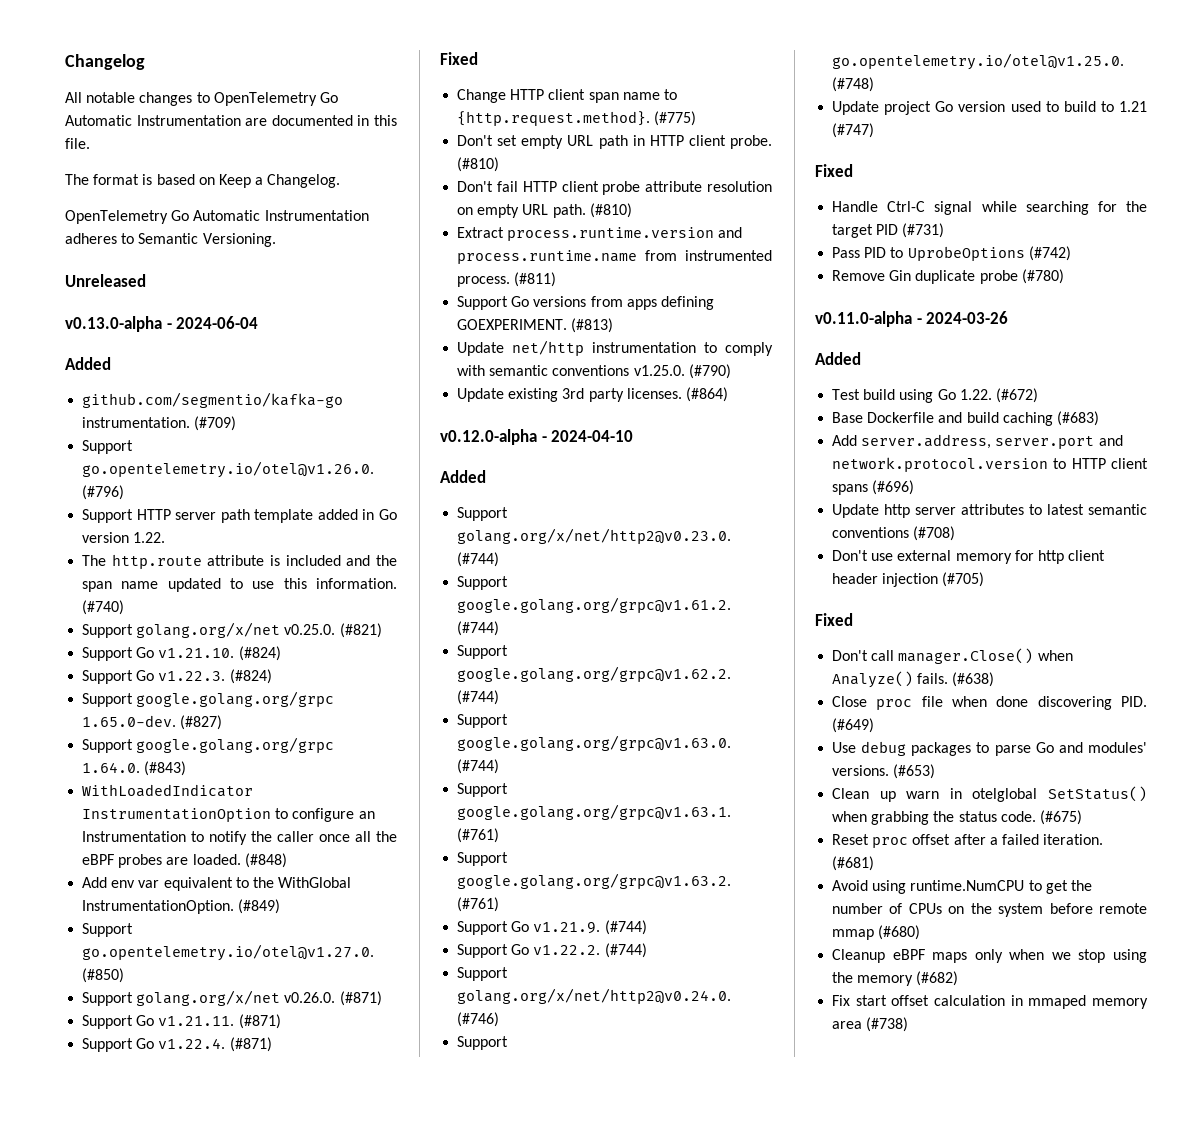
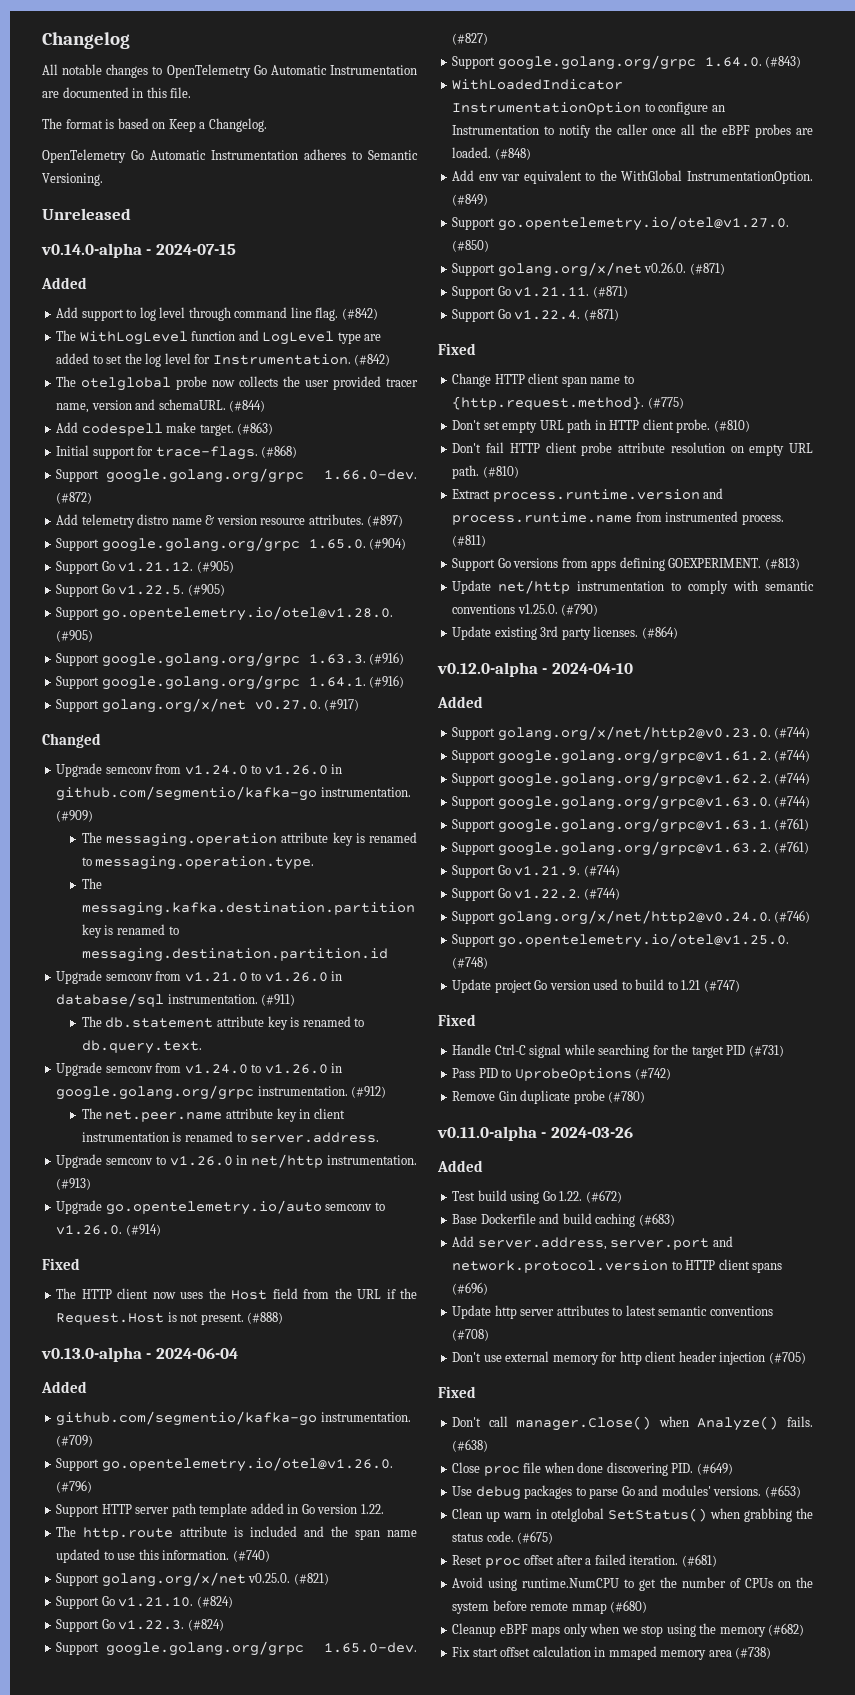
(146, 280) none -> [41,243,236,258] [41,277,87,289] [56,307,378,321] [56,330,382,345] [56,353,391,367] [56,376,418,391] [56,399,266,413] [56,422,274,436] [56,445,298,460] [56,468,417,483] [56,492,93,504] [56,514,404,528] [56,537,407,552] [56,561,234,574] [56,584,225,597] [56,606,393,621] [56,630,94,642] [56,652,405,667] [56,675,405,690] [56,698,360,713] [42,733,101,748] [56,763,343,777] [56,786,411,801] [56,810,94,822] [81,832,417,847] [81,856,315,870] [81,878,102,889] [81,902,415,916] [81,924,179,938] [81,948,388,962] [56,970,343,984] [56,993,296,1007] [81,1016,365,1030] [81,1040,202,1054] [56,1062,343,1076] [56,1085,387,1100] [81,1108,345,1122] [81,1131,380,1143] [56,1154,417,1168] [56,1178,92,1190] [56,1200,385,1215] [56,1224,161,1236] [42,1258,80,1270] [56,1288,418,1300] [56,1312,284,1325] // v0.14.0-alpha - 2024-07-15 // Added // Add support to log level through command line flag. (#842) // The WithLogLevel function and LogLevel type are added to set the log level for Instrumentation. (#842) // The otelglobal probe now collects the user provided tracer name, version and schemaURL. (#844) // Add codespell make target. (#863) // Initial support for trace-flags. (#868) // Support google.golang.org/grpc 1.66.0-dev. (#872) // Add telemetry distro name & version resource attributes. (#897) // Support google.golang.org/grpc 1.65.0. (#904) // Support Go v1.21.12. (#905) // Support Go v1.22.5. (#905) // Support go.opentelemetry.io/otel@v1.28.0. (#905) // Support google.golang.org/grpc 1.63.3. (#916) // Support google.golang.org/grpc 1.64.1. (#916) // Support golang.org/x/net v0.27.0. (#917) // Changed // Upgrade semconv from v1.24.0 to v1.26.0 in github.com/segmentio/kafka-go instrumentation. (#909) // The messaging.operation attribute key is renamed to messaging.operation.type. // The messaging.kafka.destination.partition key is renamed to messaging.destination.partition.id // Upgrade semconv from v1.21.0 to v1.26.0 in database/sql instrumentation. (#911) // The db.statement attribute key is renamed to db.query.text. // Upgrade semconv from v1.24.0 to v1.26.0 in google.golang.org/grpc instrumentation. (#912) // The net.peer.name attribute key in client instrumentation is renamed to server.address. // Upgrade semconv to v1.26.0 in net/http instrumentation. (#913) // Upgrade go.opentelemetry.io/auto semconv to v1.26.0. (#914) // Fixed // The HTTP client now uses the Host field from the URL if the Request.Host is not present. (#888)

